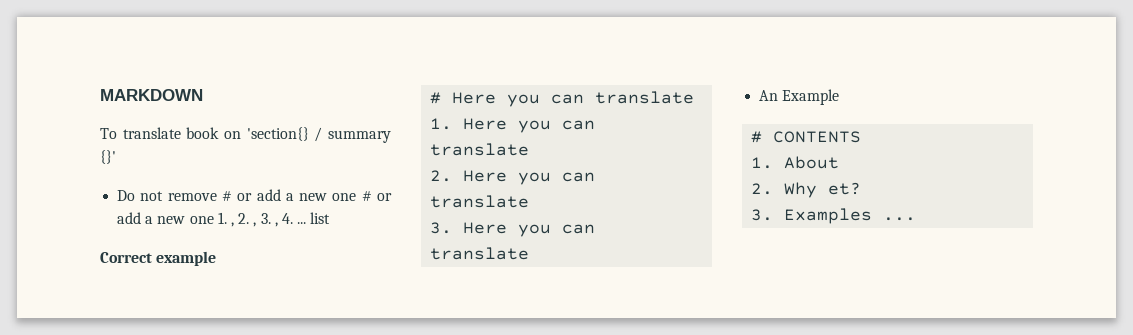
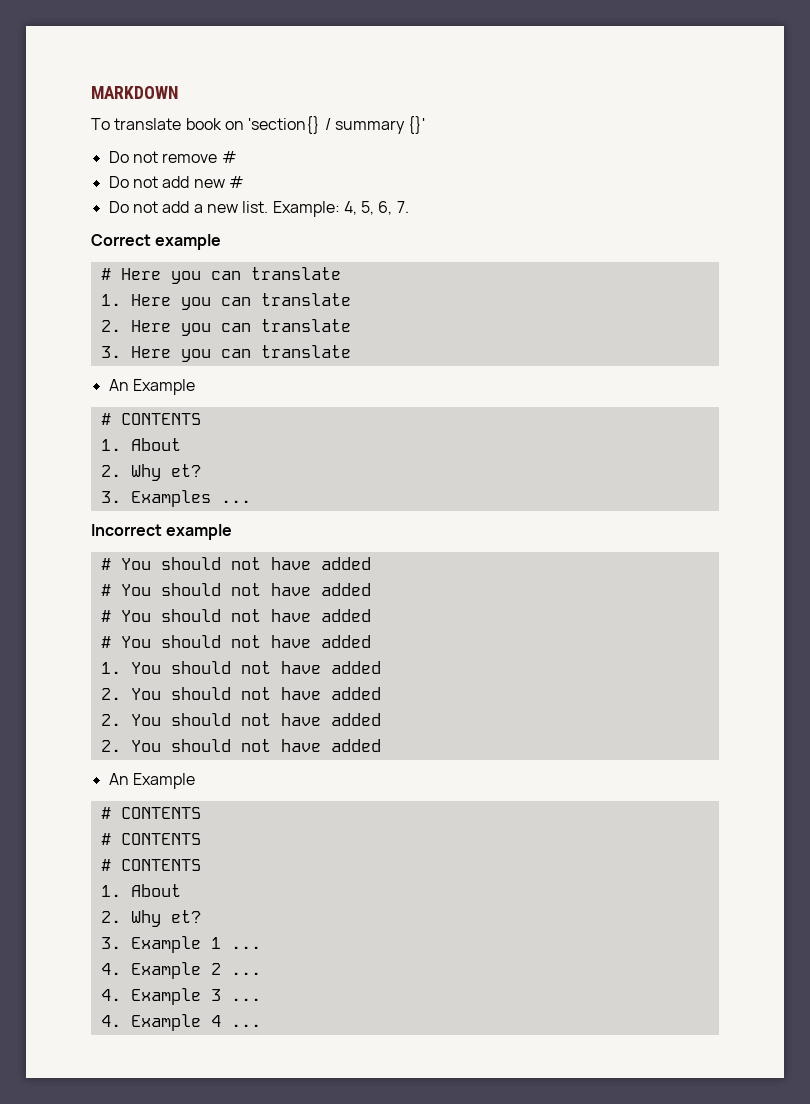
[237,189,392,201] [117,212,331,227] or add a new one # or add a new one 1. , 2. , 3. , 4. ... list -> [108,176,244,188] [108,201,409,217] // Do not add new # // Do not add a new list. Example: 4, 5, 6, 7.
(917, 219) none -> [91,524,233,540] [100,557,371,570] [100,583,371,596] [100,609,371,622] [100,635,371,648] [100,661,381,674] [100,687,381,700] [100,713,381,726] [100,739,381,752] [108,773,195,789] [100,807,201,819] [100,833,201,845] [100,859,201,871] [100,884,181,897] [100,910,201,927] [100,936,261,953] [100,962,261,979] [100,988,261,1005] [100,1014,261,1031] // Incorrect example // # You should not have added // # You should not have added // # You should not have added // # You should not have added // 1. You should not have added // 2. You should not have added // 2. You should not have added // 2. You should not have added // An Example // # CONTENTS // # CONTENTS // # CONTENTS // 1. About // 2. Why et? // 3. Example 1 ... // 4. Example 2 ... // 4. Example 3 ... // 4. Example 4 ...

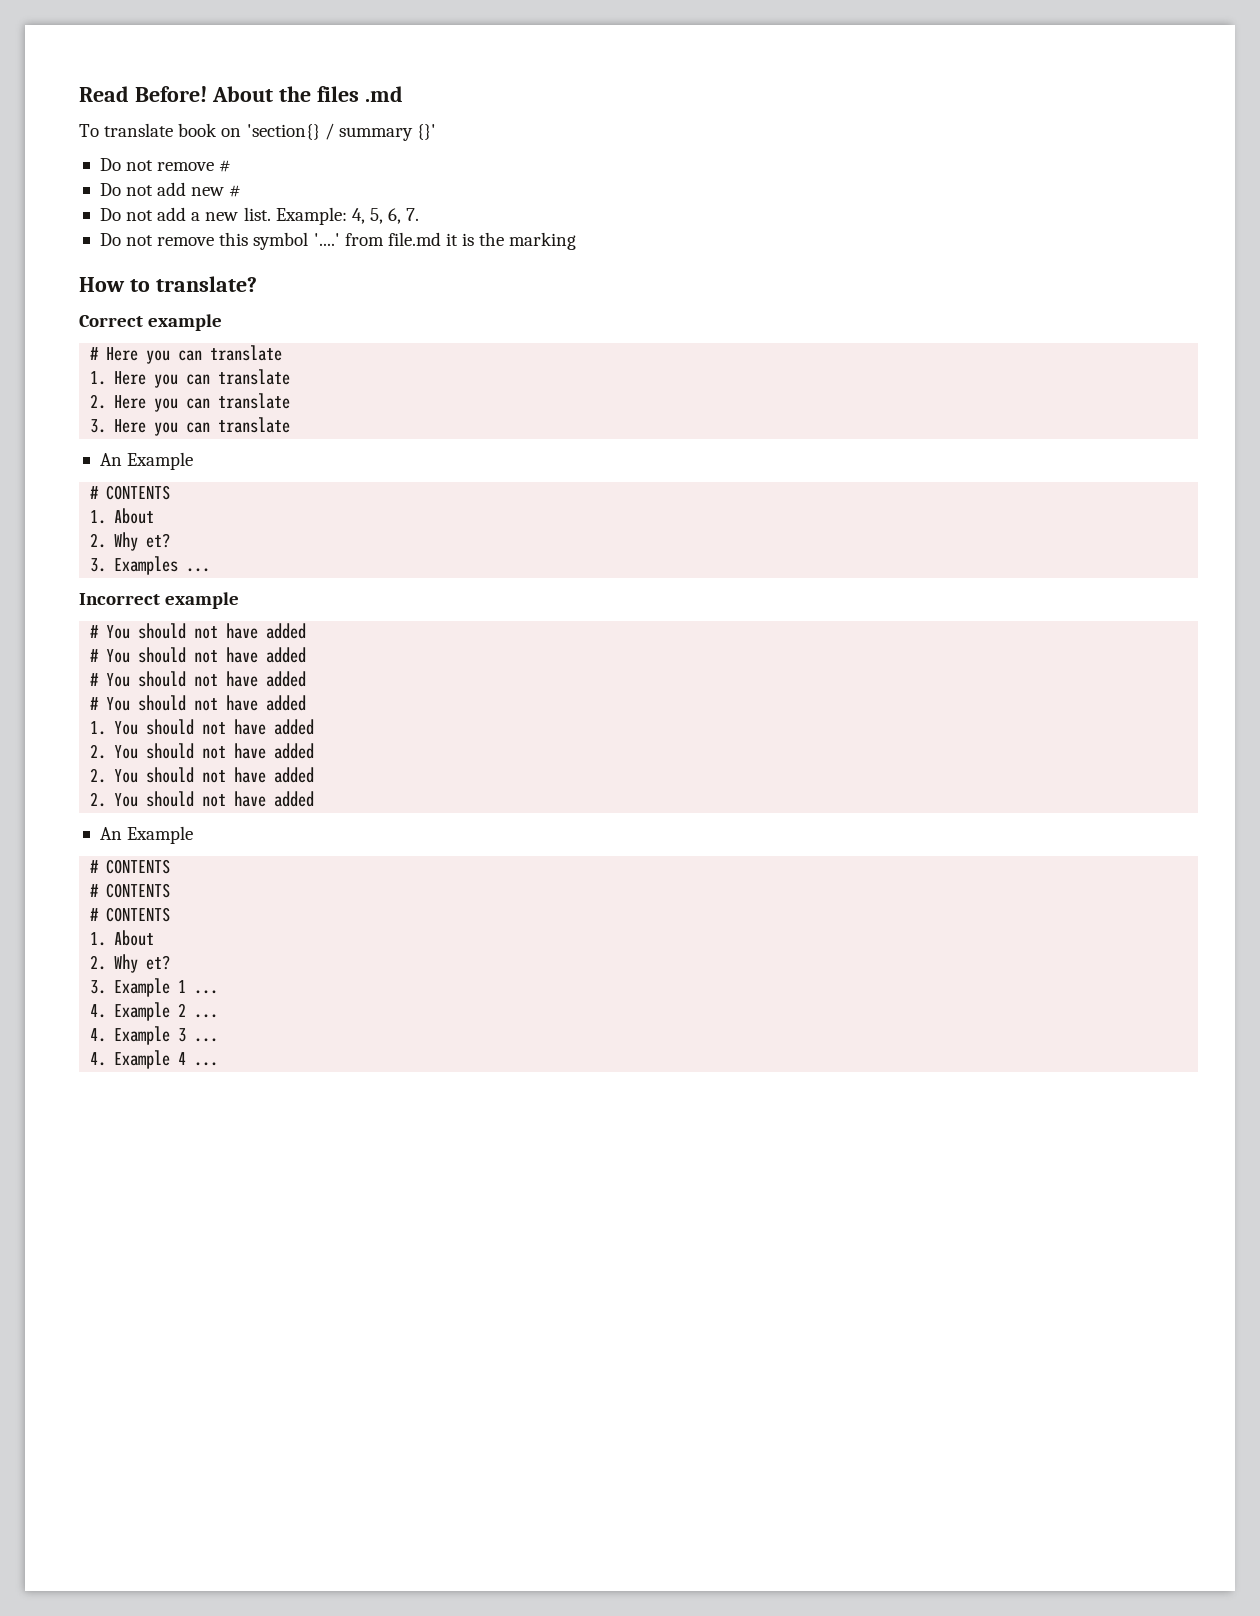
[91,86,178,99] MARKDOWN -> [79,86,403,102] Read Before! About the files .md
(409, 207) none -> [99,232,577,250] [79,276,257,292] // Do not remove this symbol '....' from file.md it is the marking // How to translate?

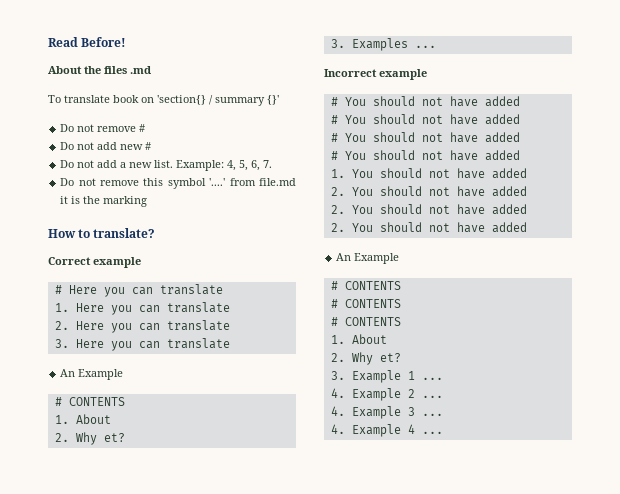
(207, 94) none -> (127, 42) //

